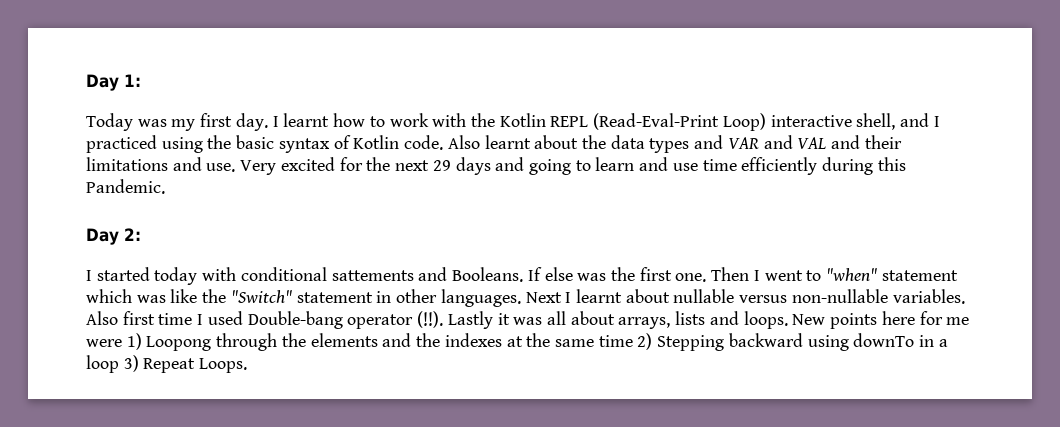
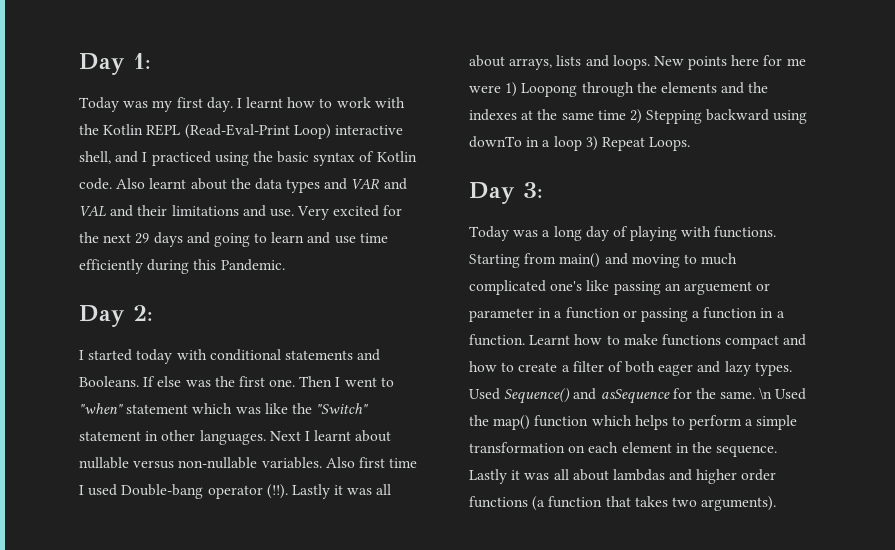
[331,270,414,281] sattements -> [284,350,353,360] statements
(248, 365) none -> [469,182,543,204] [469,226,777,241] [469,253,738,268] [469,280,771,295] [469,307,785,322] [469,334,807,349] [469,361,792,376] [469,387,807,404] [469,415,798,430] [469,442,778,457] [469,469,777,484] [469,496,777,511] // Day 3: // Today was a long day of playing with functions. Starting from main() and moving to much complicated one's like passing an arguement or parameter in a function or passing a function in a function. Learnt how to make functions compact and how to create a filter of both eager and lazy types. Used Sequence() and asSequence for the same. \n Used the map() function which helps to perform a simple transformation on each element in the sequence. Lastly it was all about lambdas and higher order functions (a function that takes two arguments).

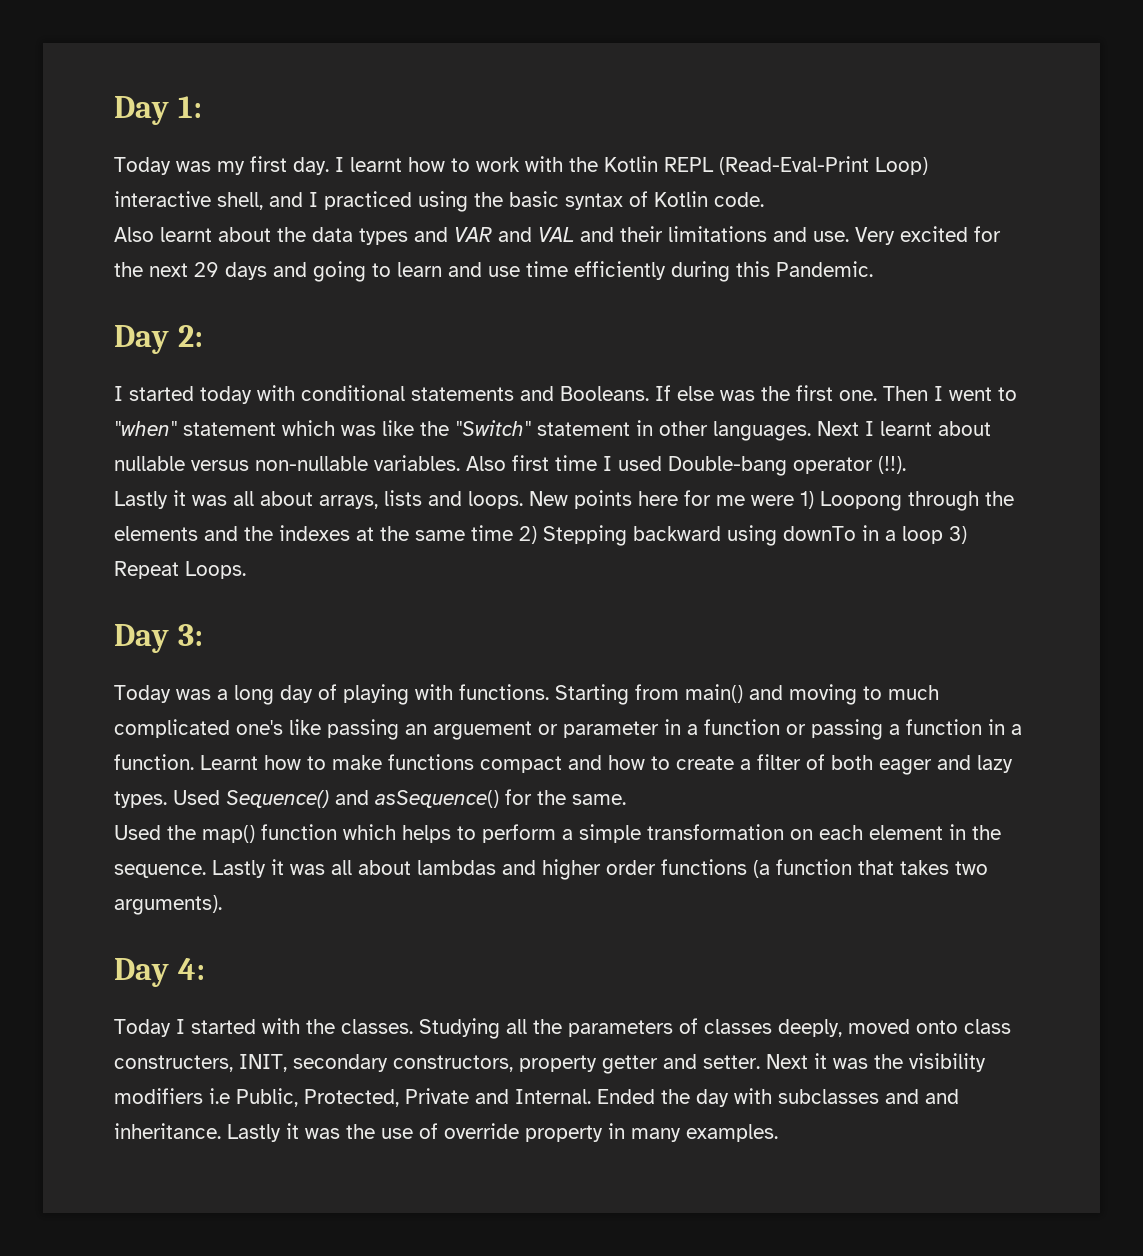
(112, 184) none -> (764, 199) //
(288, 491) none -> (906, 465) //
[600,389,670,404] asSequence -> [375,790,499,808] asSequence()
[759,387,773,400] \n -> (626, 799) //
(777, 503) none -> [114,958,205,987] [114,1018,1011,1039] [114,1053,986,1074] [114,1088,959,1107] [114,1123,778,1142] // Day 4: // Today I started with the classes. Studying all the parameters of classes deeply, moved onto class constructers, INIT, secondary constructors, property getter and setter. Next it was the visibility modifiers i.e Public, Protected, Private and Internal. Ended the day with subclasses and and inheritance. Lastly it was the use of override property in many examples.

